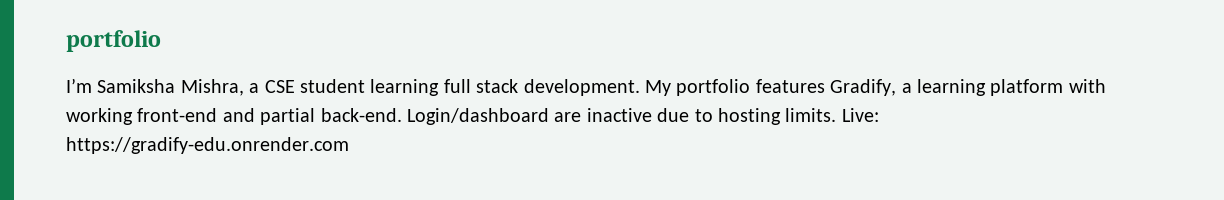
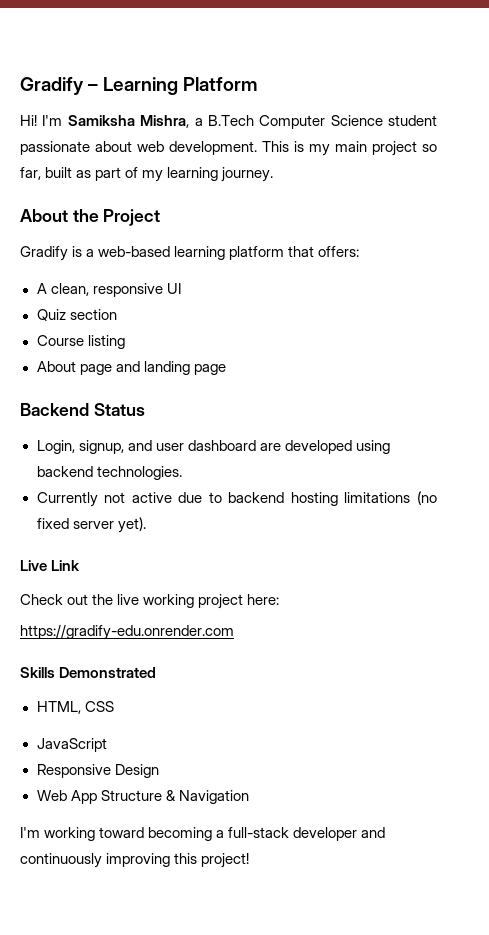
[66,30,161,52] [66,78,1106,96] [66,108,879,125] [66,137,349,154] portfolio // I’m Samiksha Mishra, a CSE student learning full stack development. My portfolio features Gradify, a learning platform with working front-end and partial back-end. Login/dashboard are inactive due to hosting limits. Live: https://gradify-edu.onrender.com -> [20,77,259,95] [20,115,437,129] [20,141,437,156] [20,167,274,182] [20,209,161,226] [20,246,360,261] [36,283,181,297] [36,309,117,321] [36,335,125,349] [36,361,226,375] [20,403,145,416] [36,440,390,454] [36,466,182,480] [36,491,437,507] [36,517,146,533] [20,560,81,571] [20,594,280,609] [20,624,234,640] [20,667,157,678] [36,701,114,714] [36,738,107,752] [36,764,159,778] [36,790,249,804] [20,827,386,841] [20,853,250,868] Gradify – Learning Platform // Hi! I'm Samiksha Mishra, a B.Tech Computer Science student passionate about web development. This is my main project so far, built as part of my learning journey. // About the Project // Gradify is a web-based learning platform that offers: // A clean, responsive UI // Quiz section // Course listing // About page and landing page // Backend Status // Login, signup, and user dashboard are developed using backend technologies. // Currently not active due to backend hosting limitations (no fixed server yet). // Live Link // Check out the live working project here: // https://gradify-edu.onrender.com // Skills Demonstrated // HTML, CSS // JavaScript // Responsive Design // Web App Structure & Navigation // I'm working toward becoming a full-stack developer and continuously improving this project!

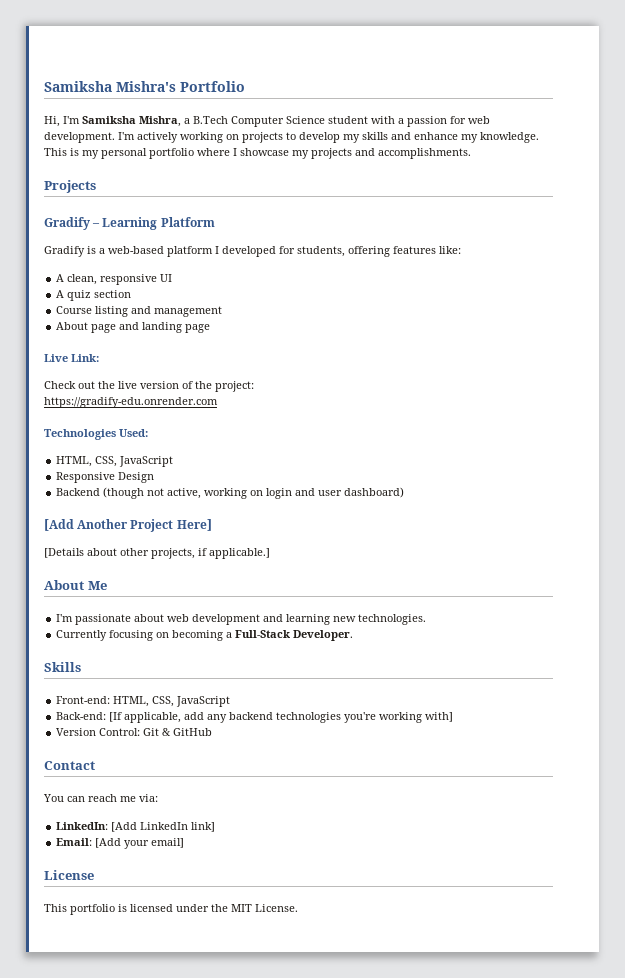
[20,77,259,95] [20,115,37,126] Gradify – Learning Platform // Hi! -> [44,81,245,92] [44,116,60,127] Samiksha Mishra's Portfolio // Hi,
[20,141,437,156] [20,167,274,182] [20,209,161,226] [20,246,360,261] passionate about web development. This is my main project so far, built as part of my learning journey. // About the Project // Gradify is a web-based learning platform that offers: -> [371,116,490,127] [44,132,539,143] [44,148,471,159] [44,180,96,193] [44,217,215,230] [44,246,461,257] with a passion for web development. I'm actively working on projects to develop my skills and enhance my knowledge. This is my personal portfolio where I showcase my projects and accomplishments. // Projects // Gradify – Learning Platform // Gradify is a web-based platform I developed for students, offering features like:
[36,309,66,321] Quiz -> [56,290,92,301] A quiz
(125, 342) none -> [131,306,223,317] and management
[20,403,145,416] [36,440,390,454] [36,466,182,480] [36,491,437,507] [36,517,146,533] // Backend Status // Login, signup, and user dashboard are developed using backend technologies. // Currently not active due to backend hosting limitations (no fixed server yet). -> (211, 328) none
[51,560,81,571] Link -> [71,354,99,362] Link:
[143,594,280,609] working project here: -> [140,381,254,392] version of the project:
[20,667,157,678] [36,701,114,714] Skills Demonstrated // HTML, CSS // -> [44,429,148,440] [56,456,118,467] Technologies Used: // HTML, CSS,
[36,790,249,804] [20,827,386,841] [20,853,250,868] Web App Structure & Navigation // I'm working toward becoming a full-stack developer and continuously improving this project! -> [56,487,405,499] [44,519,212,532] [44,548,270,559] [44,580,107,590] [56,614,427,625] [56,630,354,641] [44,662,81,672] [56,696,231,707] [56,712,454,723] [56,728,213,736] [44,761,95,770] [43,794,158,802] [56,822,216,832] [56,838,185,849] [44,870,94,880] [44,904,298,915] Backend (though not active, working on login and user dashboard) // [Add Another Project Here] // [Details about other projects, if applicable.] // About Me // I'm passionate about web development and learning new technologies. // Currently focusing on becoming a Full-Stack Developer. // Skills // Front-end: HTML, CSS, JavaScript // Back-end: [If applicable, add any backend technologies you're working with] // Version Control: Git & GitHub // Contact // You can reach me via: // LinkedIn: [Add LinkedIn link] // Email: [Add your email] // License // This portfolio is licensed under the MIT License.

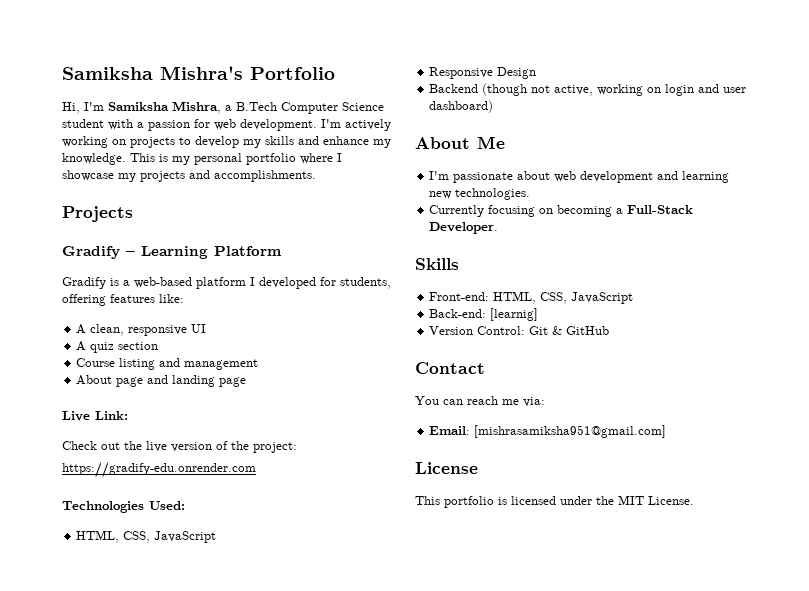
[44,519,212,532] [44,548,270,559] // [Add Another Project Here] // [Details about other projects, if applicable.] -> (494, 106) none
[109,712,454,723] [If applicable, add any backend technologies you're working with] -> [490,308,539,321] [learnig]
[56,822,216,832] [56,838,185,849] LinkedIn: [Add LinkedIn link] // Email: [Add your email] -> [429,425,667,438] Email: [mishrasamiksha951@gmail.com]

